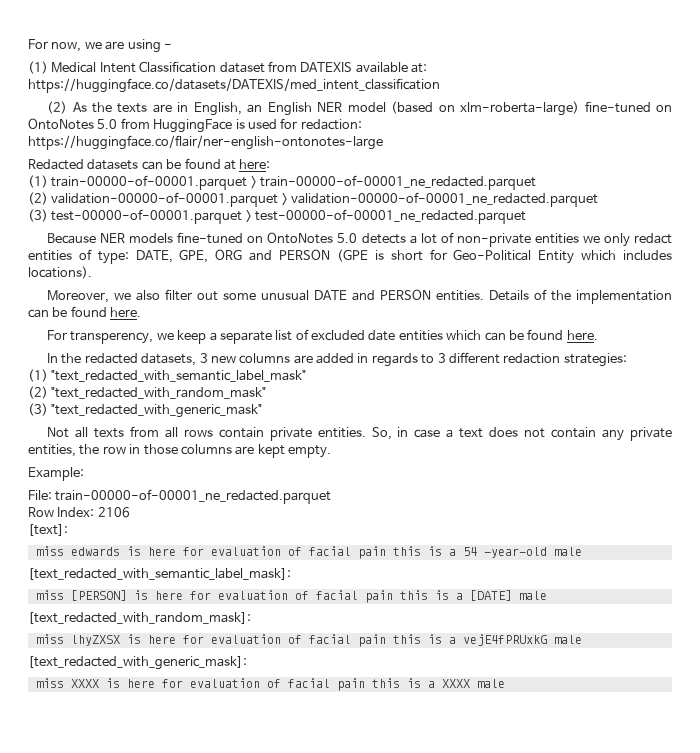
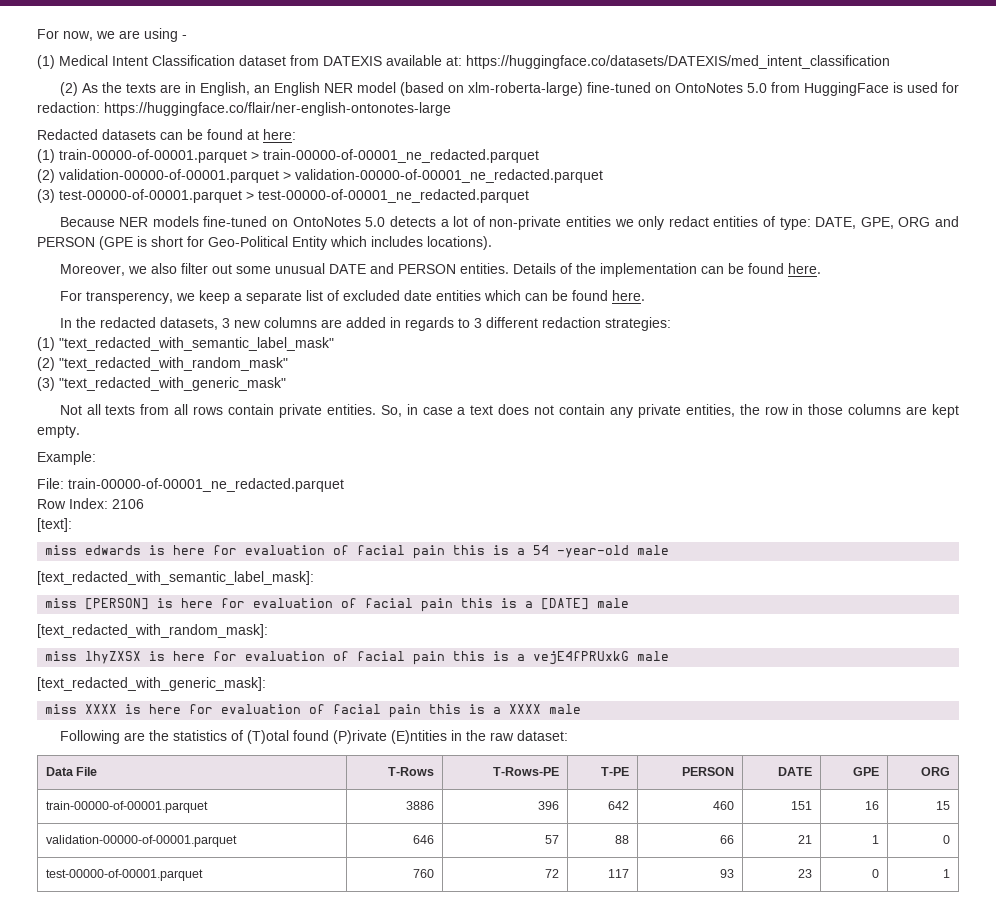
(505, 683) none -> [59,730,568,744] [45,767,98,776] [388,767,435,776] [493,767,560,776] [601,767,630,776] [682,767,735,776] [778,767,813,776] [853,767,880,776] [921,767,951,776] [45,801,208,813] [406,801,435,810] [538,801,560,810] [608,801,630,810] [713,801,735,810] [791,801,813,810] [865,801,880,810] [936,801,951,810] [45,835,237,847] [413,835,435,844] [545,835,560,844] [615,835,630,844] [720,835,735,844] [798,835,813,844] [872,835,880,844] [943,835,951,844] [45,869,203,881] [413,869,435,878] [545,869,560,878] [608,869,630,878] [720,869,735,878] [798,869,813,878] [872,869,880,878] [943,869,951,878] // Following are the statistics of (T)otal found (P)rivate (E)ntities in the raw dataset: // Data File | T-Rows | T-Rows-PE | T-PE | PERSON | DATE | GPE | ORG // train-00000-of-00001.parquet | 3886 | 396 | 642 | 460 | 151 | 16 | 15 // validation-00000-of-00001.parquet | 646 | 57 | 88 | 66 | 21 | 1 | 0 // test-00000-of-00001.parquet | 760 | 72 | 117 | 93 | 23 | 0 | 1

